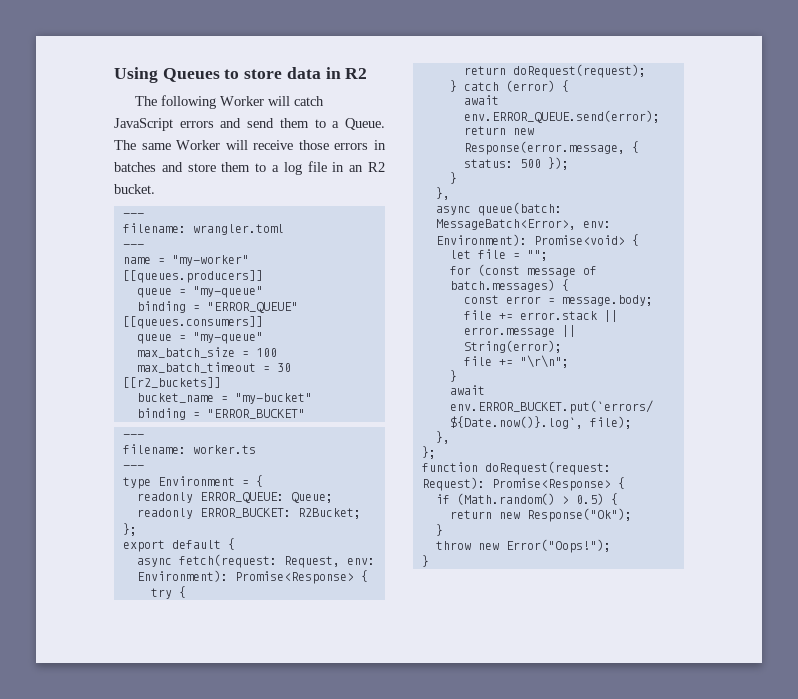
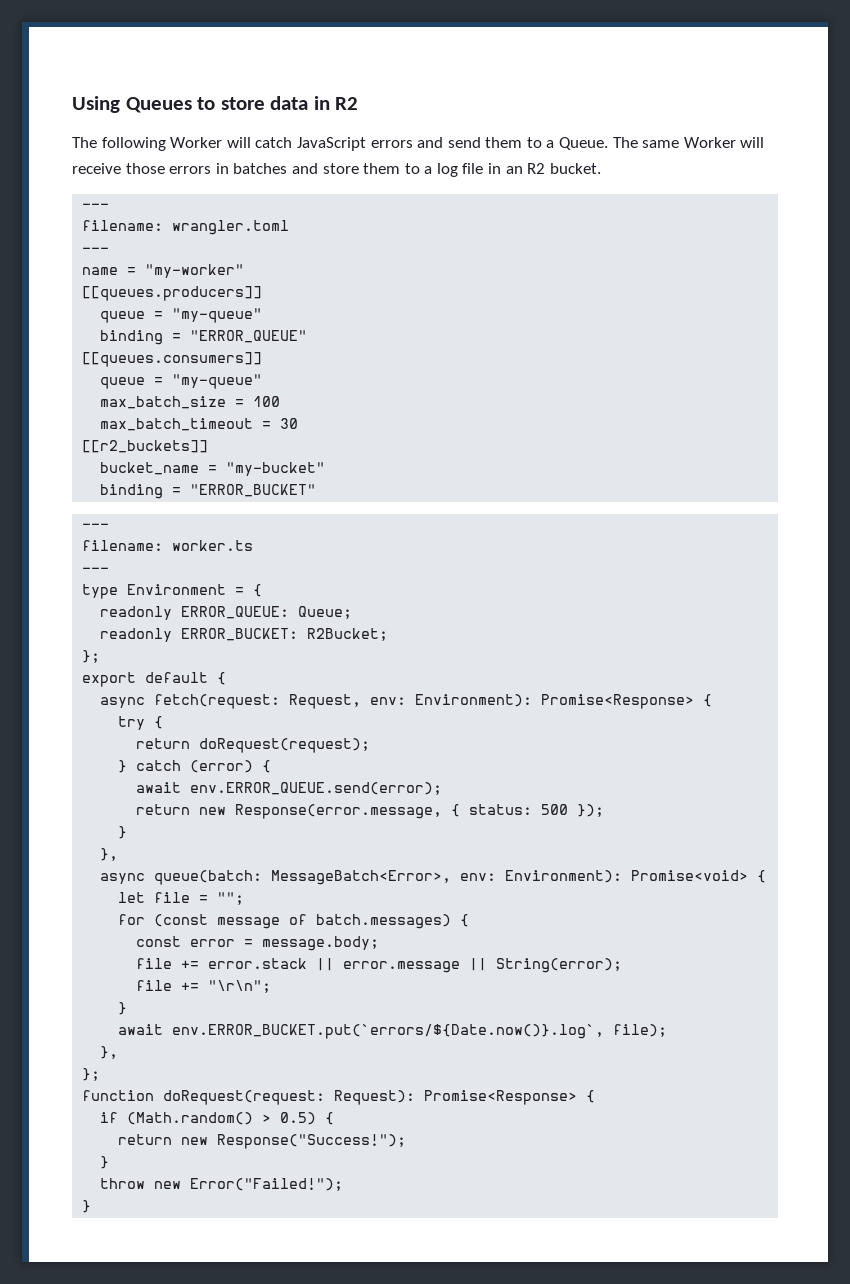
[526,508,632,522] Response("Ok"); -> [217,1134,407,1149] Response("Success!");
[505,539,611,553] Error("Oops!"); -> [190,1178,344,1191] Error("Failed!");

